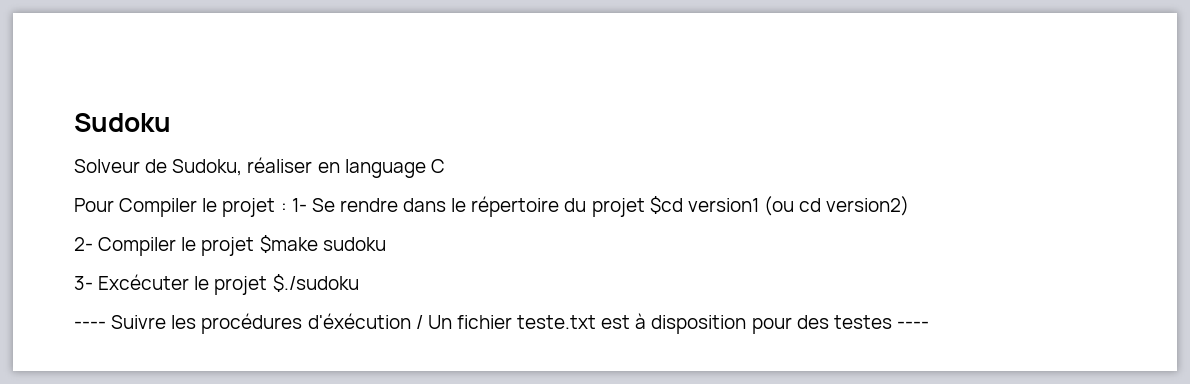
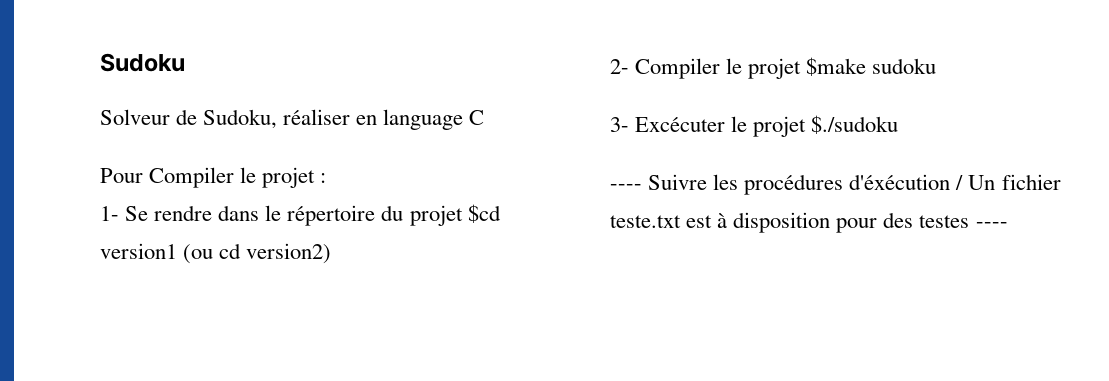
(287, 207) none -> (327, 178) //

